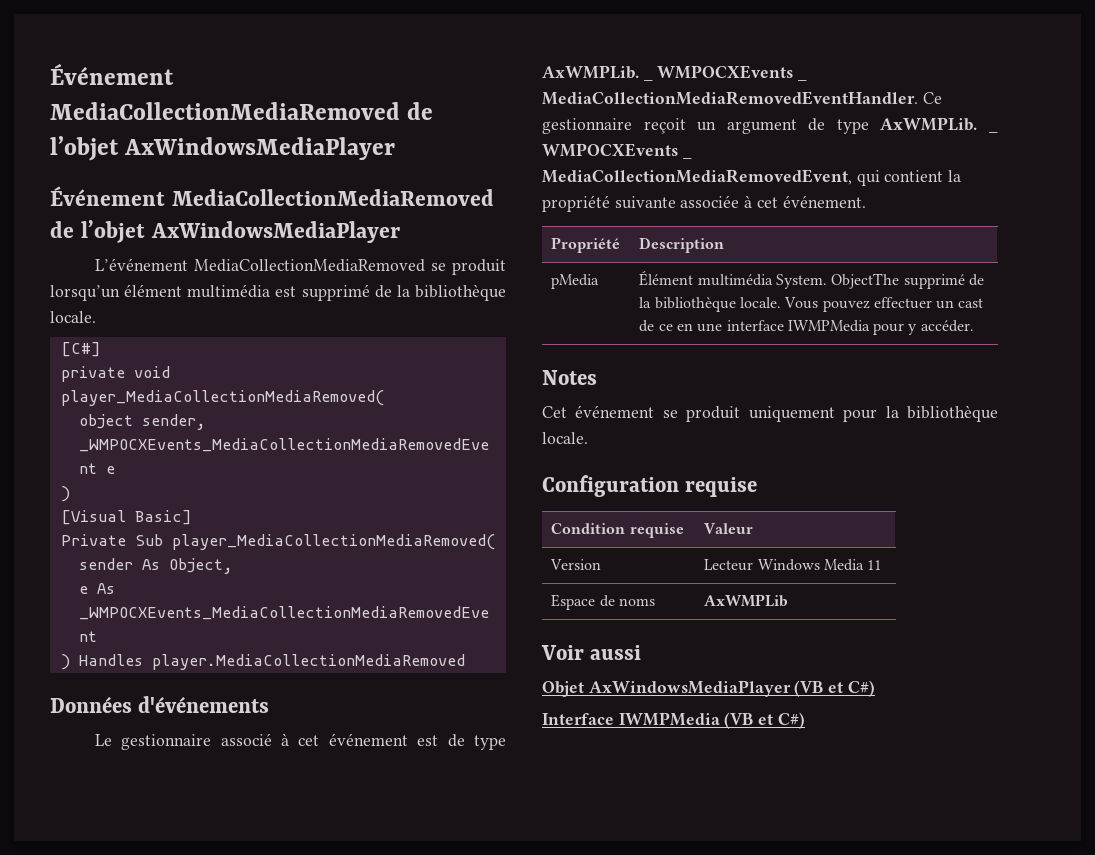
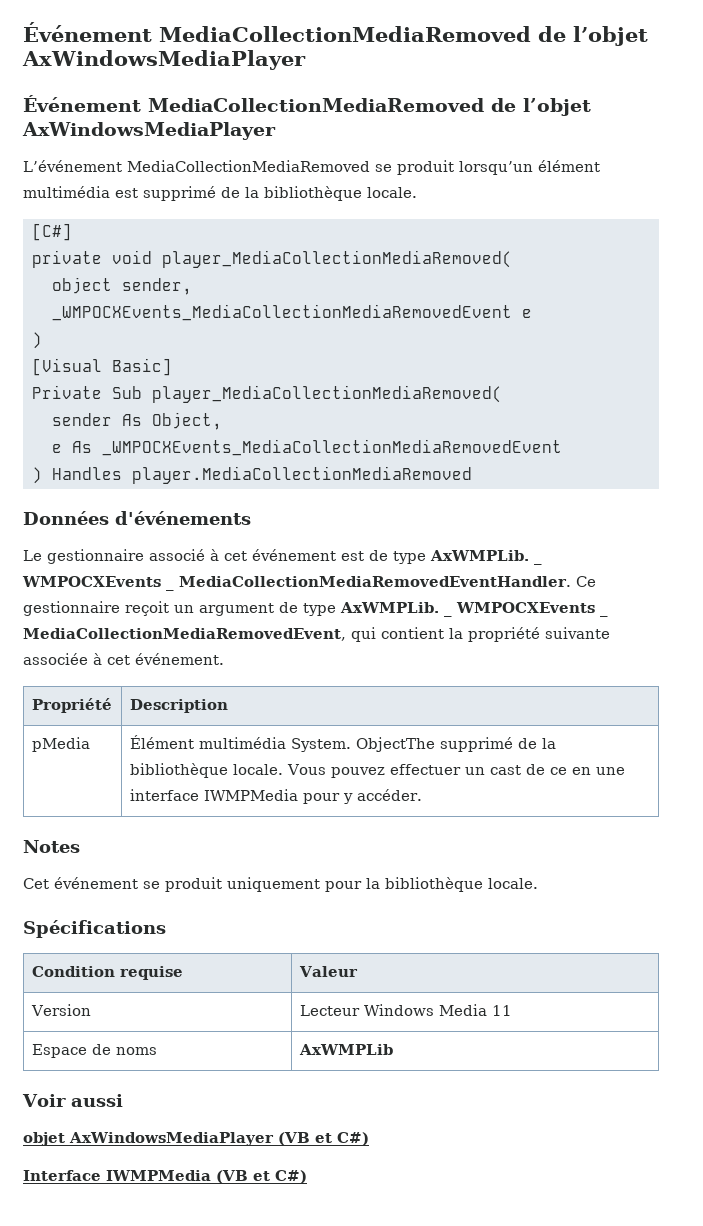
[542,475,758,497] Configuration requise -> [23,920,166,938] Spécifications
[542,681,584,697] Objet -> [23,1132,65,1146] objet

